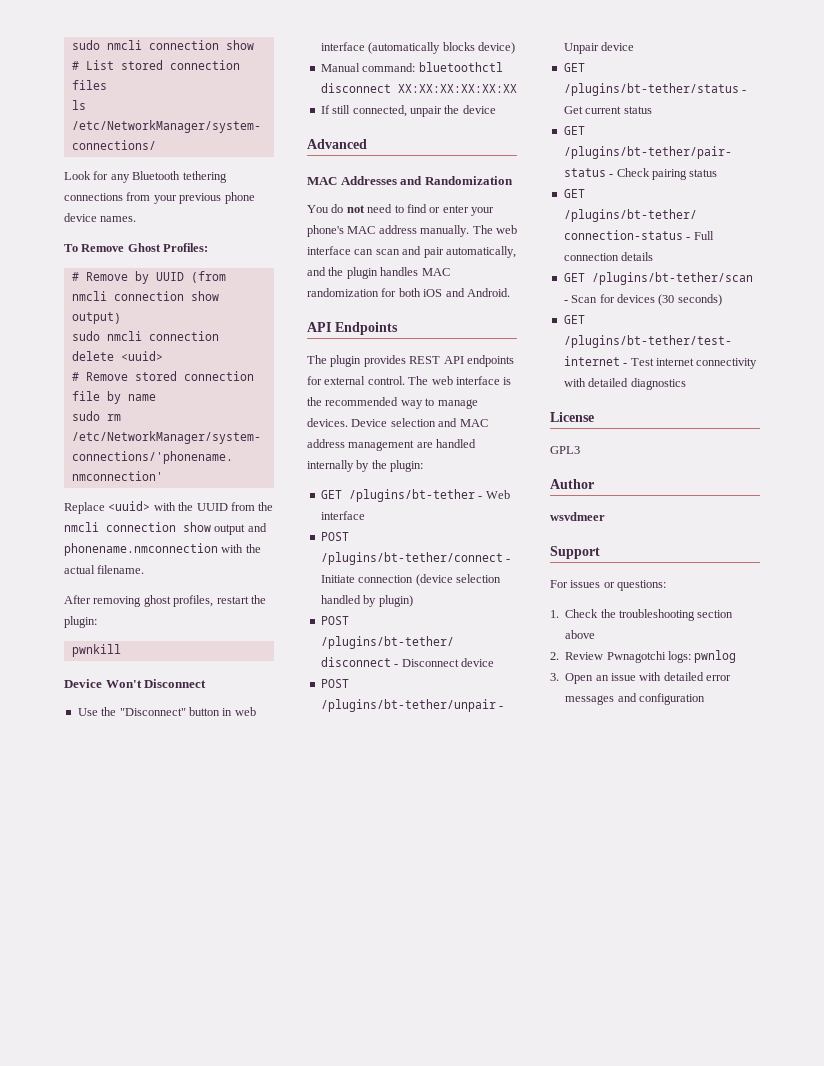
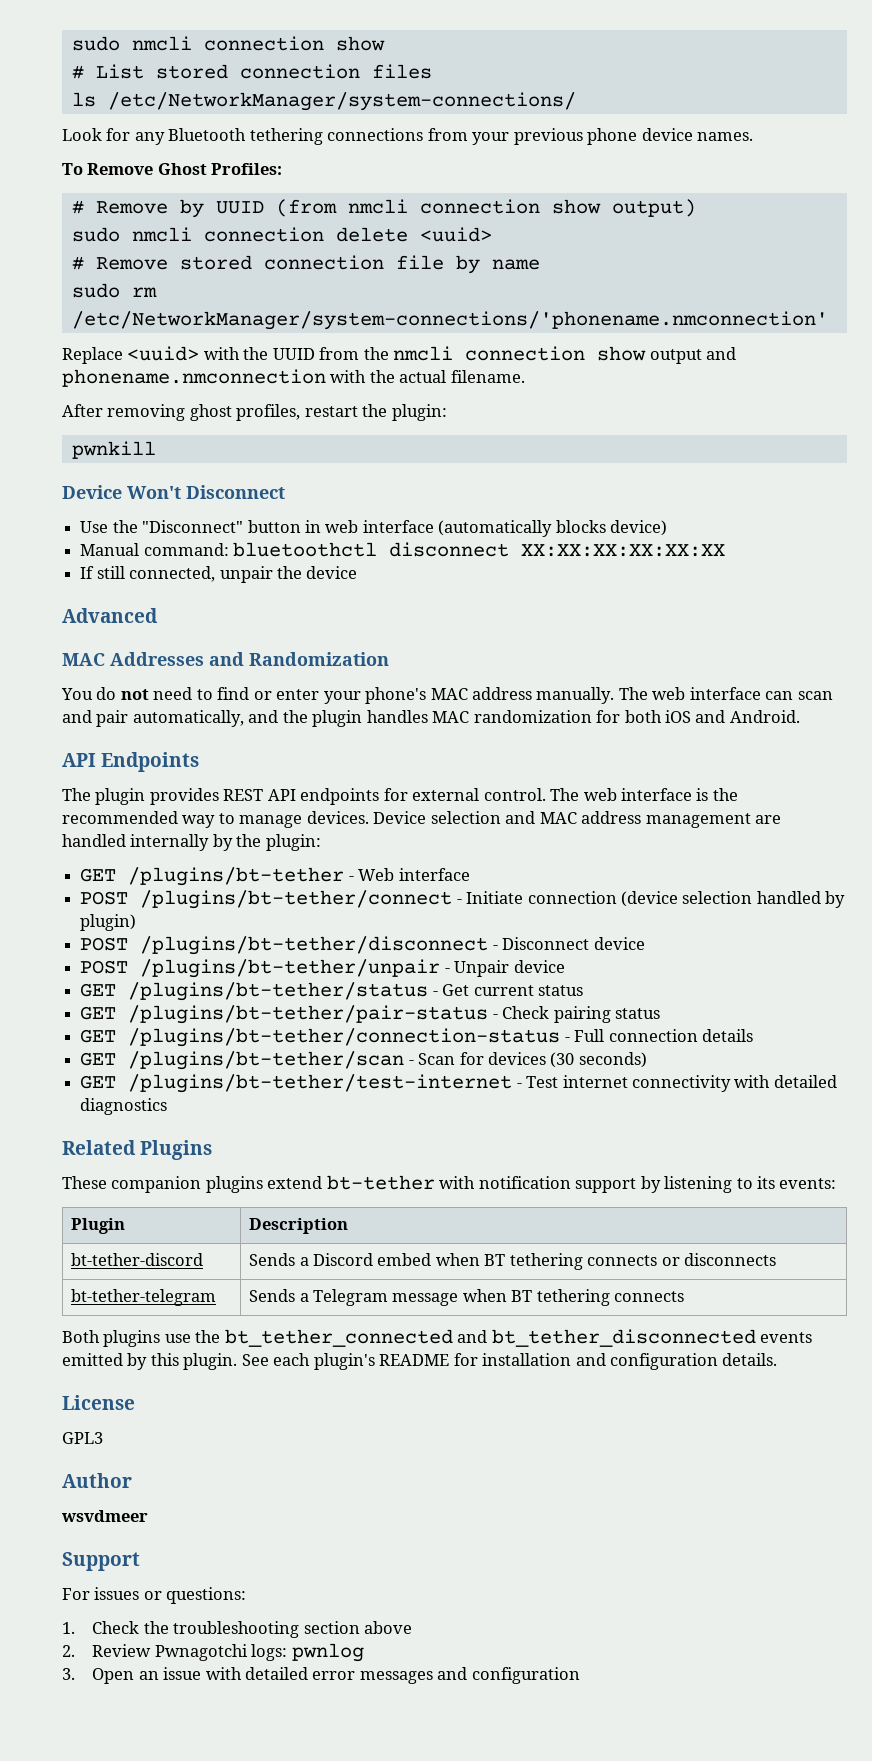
(686, 384) none -> [62,1140,213,1160] [62,1175,837,1193] [71,1218,126,1234] [249,1218,349,1234] [71,1253,204,1266] [249,1253,777,1270] [71,1289,217,1306] [249,1289,685,1306] [62,1329,813,1347] [62,1353,778,1370] // Related Plugins // These companion plugins extend bt-tether with notification support by listening to its events: // Plugin | Description // bt-tether-discord | Sends a Discord embed when BT tethering connects or disconnects // bt-tether-telegram | Sends a Telegram message when BT tethering connects // Both plugins use the bt_tether_connected and bt_tether_disconnected events emitted by this plugin. See each plugin's README for installation and configuration details.

